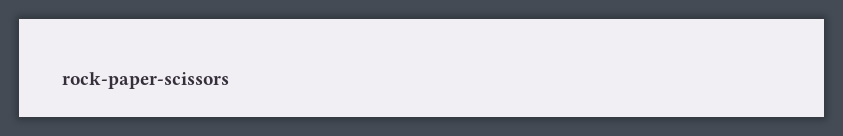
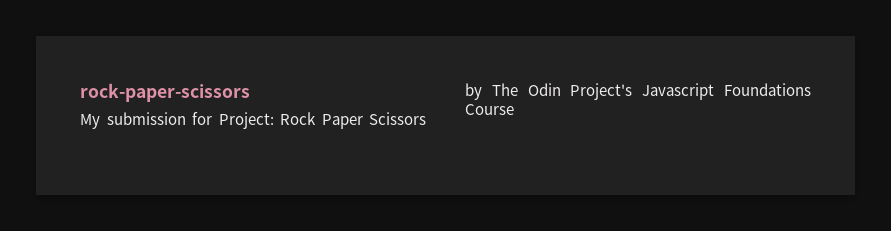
(229, 80) none -> [80,112,426,129] [465,83,811,100] [465,104,514,115] // My submission for Project: Rock Paper Scissors by The Odin Project's Javascript Foundations Course

